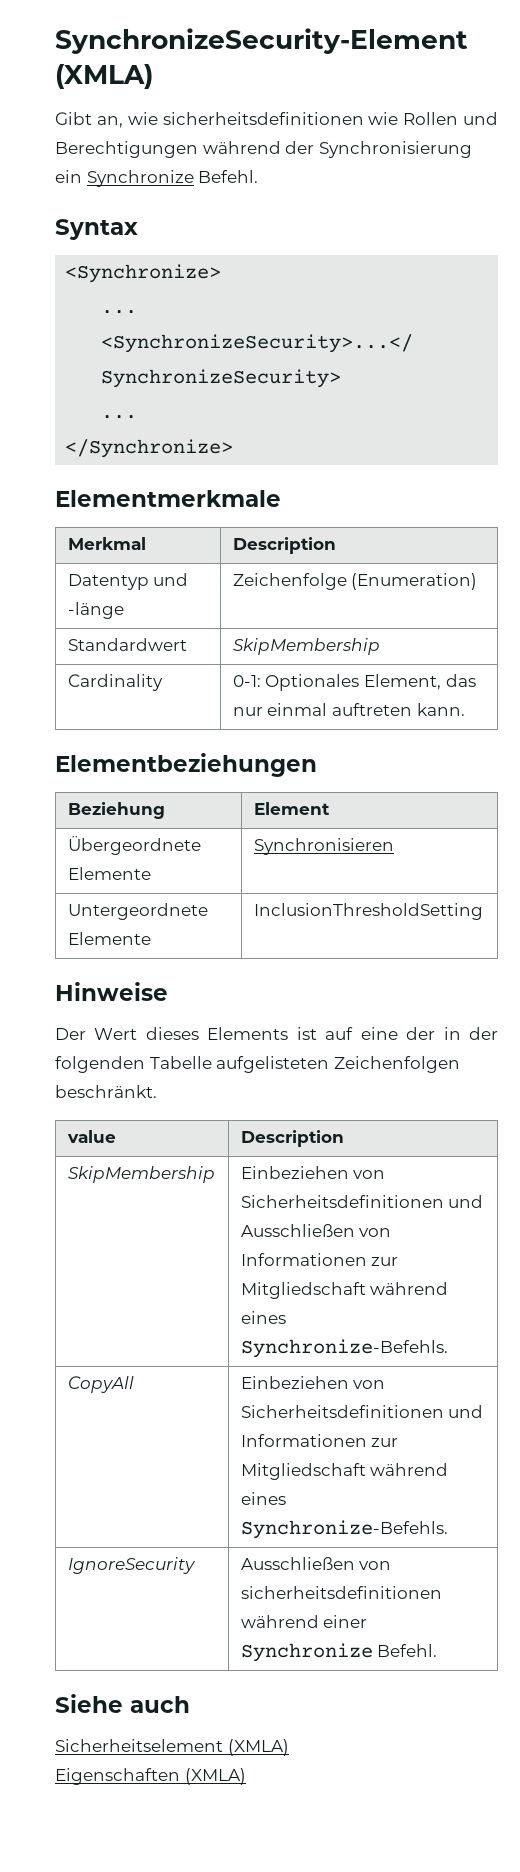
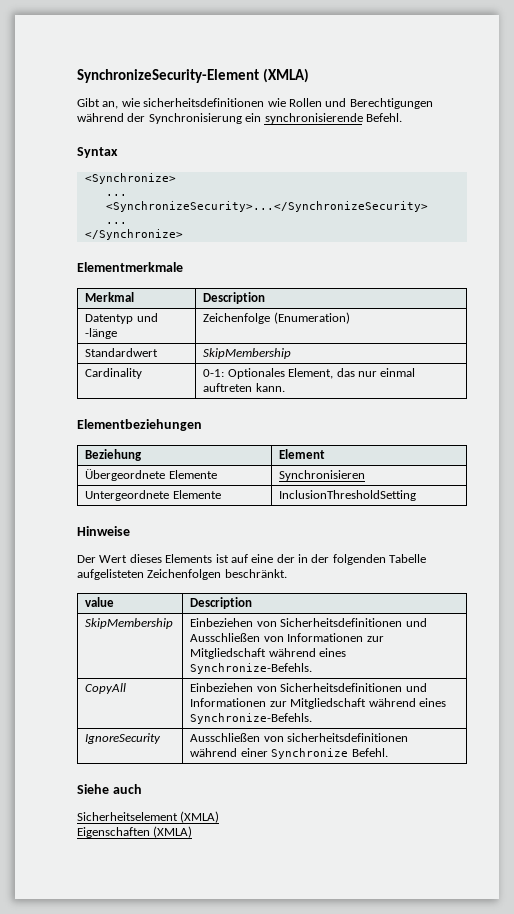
[86,170,194,187] Synchronize -> [264,113,363,124] synchronisierende

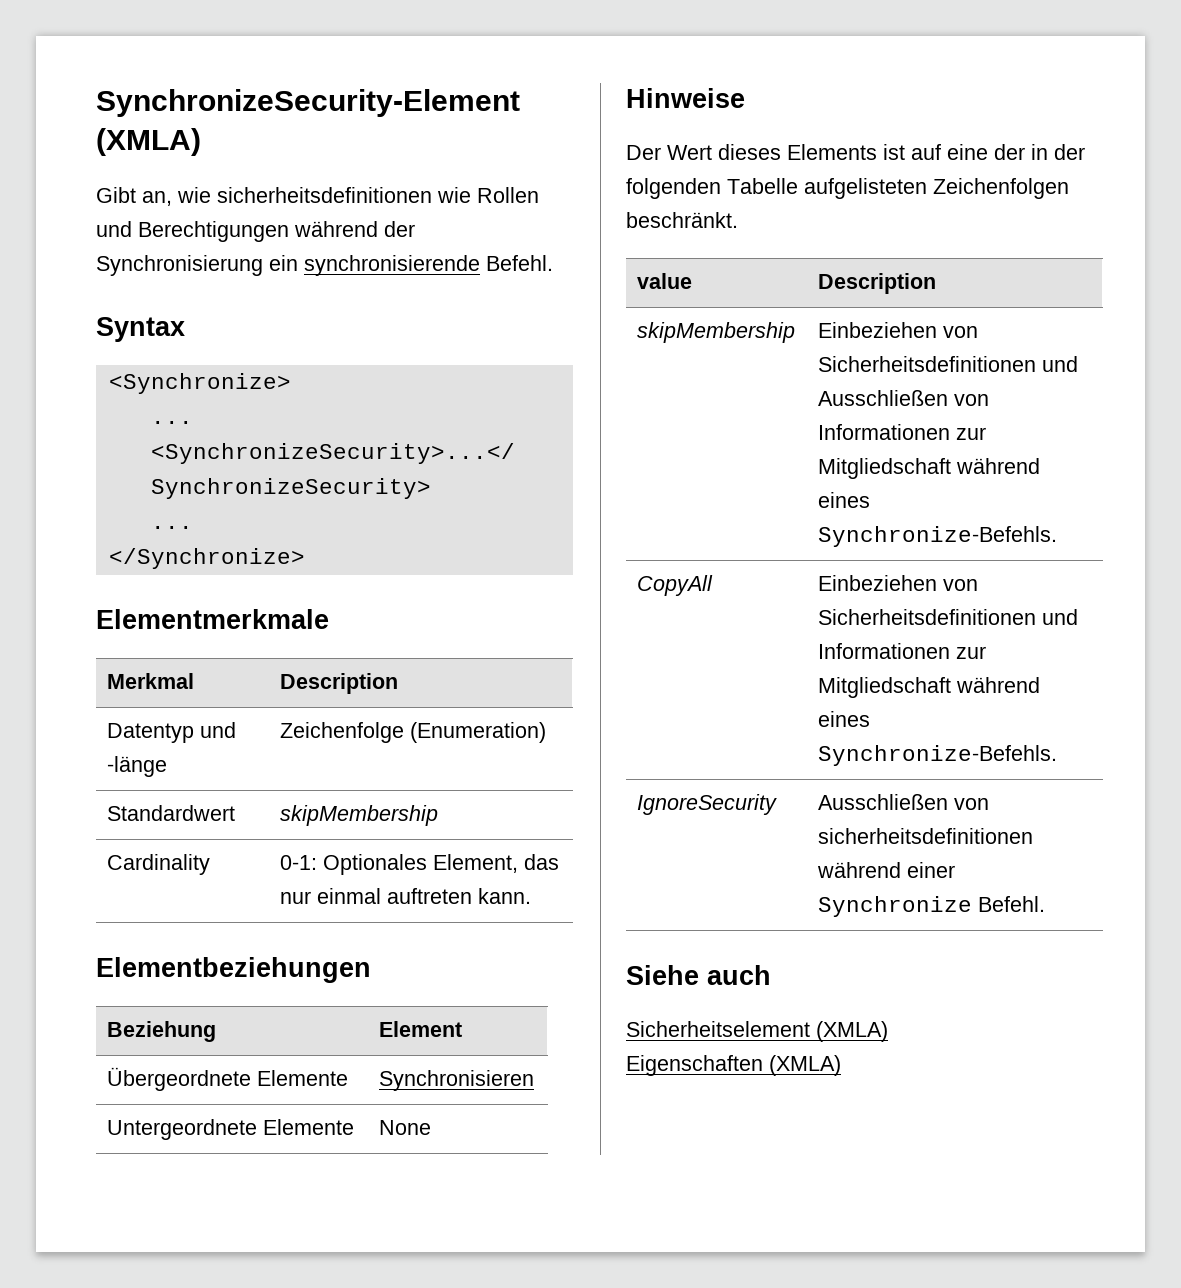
[203,348,292,359] SkipMembership -> [280,805,439,826] skipMembership
[279,490,417,501] | InclusionThresholdSetting -> [379,1120,432,1135] | None
[85,618,174,629] SkipMembership -> [637,322,796,343] skipMembership

